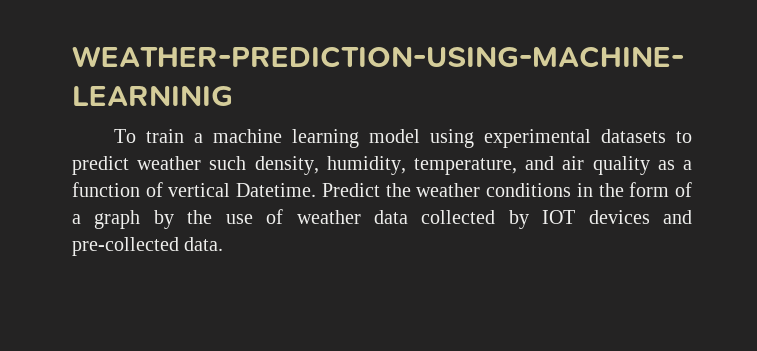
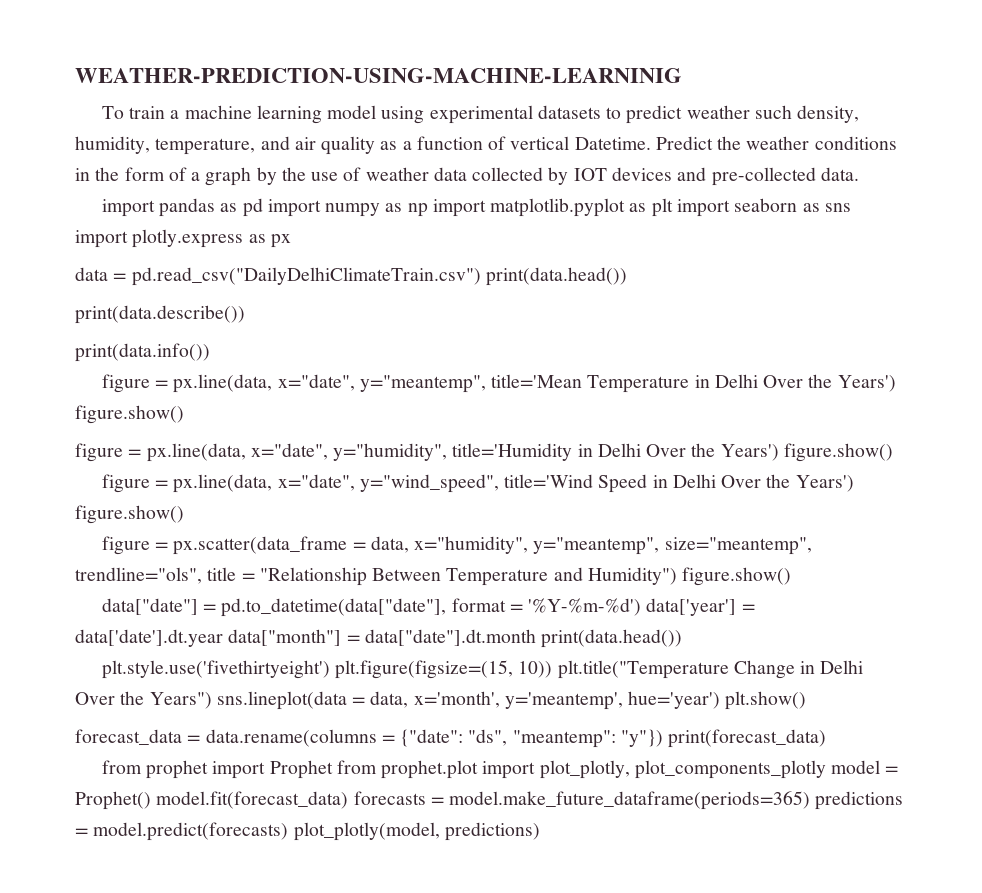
(224, 244) none -> [101,198,851,217] [75,229,291,248] [75,267,627,286] [75,305,245,324] [75,343,210,362] [101,374,896,393] [75,405,184,424] [75,443,893,462] [101,474,854,493] [75,505,184,524] [101,536,812,555] [75,567,792,586] [101,598,755,617] [75,629,683,648] [101,660,864,679] [75,691,807,710] [75,729,827,748] [101,760,899,779] [75,791,904,810] [75,822,540,841] // import pandas as pd import numpy as np import matplotlib.pyplot as plt import seaborn as sns import plotly.express as px // data = pd.read_csv("DailyDelhiClimateTrain.csv") print(data.head()) // print(data.describe()) // print(data.info()) // figure = px.line(data, x="date", y="meantemp", title='Mean Temperature in Delhi Over the Years') figure.show() // figure = px.line(data, x="date", y="humidity", title='Humidity in Delhi Over the Years') figure.show() // figure = px.line(data, x="date", y="wind_speed", title='Wind Speed in Delhi Over the Years') figure.show() // figure = px.scatter(data_frame = data, x="humidity", y="meantemp", size="meantemp", trendline="ols", title = "Relationship Between Temperature and Humidity") figure.show() // data["date"] = pd.to_datetime(data["date"], format = '%Y-%m-%d') data['year'] = data['date'].dt.year data["month"] = data["date"].dt.month print(data.head()) // plt.style.use('fivethirtyeight') plt.figure(figsize=(15, 10)) plt.title("Temperature Change in Delhi Over the Years") sns.lineplot(data = data, x='month', y='meantemp', hue='year') plt.show() // forecast_data = data.rename(columns = {"date": "ds", "meantemp": "y"}) print(forecast_data) // from prophet import Prophet from prophet.plot import plot_plotly, plot_components_plotly model = Prophet() model.fit(forecast_data) forecasts = model.make_future_dataframe(periods=365) predictions = model.predict(forecasts) plot_plotly(model, predictions)

